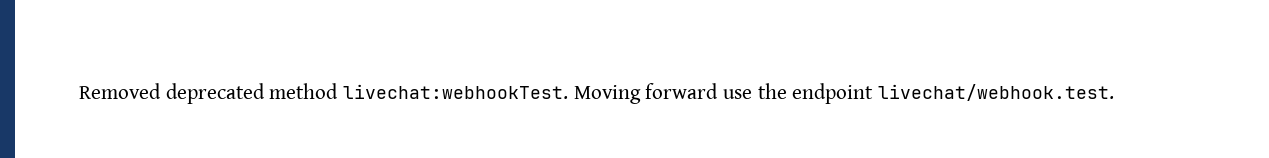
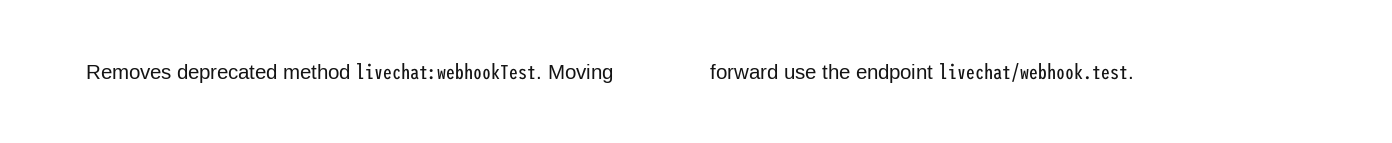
[79,83,161,99] Removed -> [86,65,171,79] Removes

